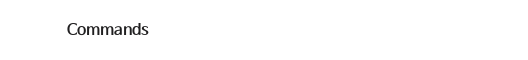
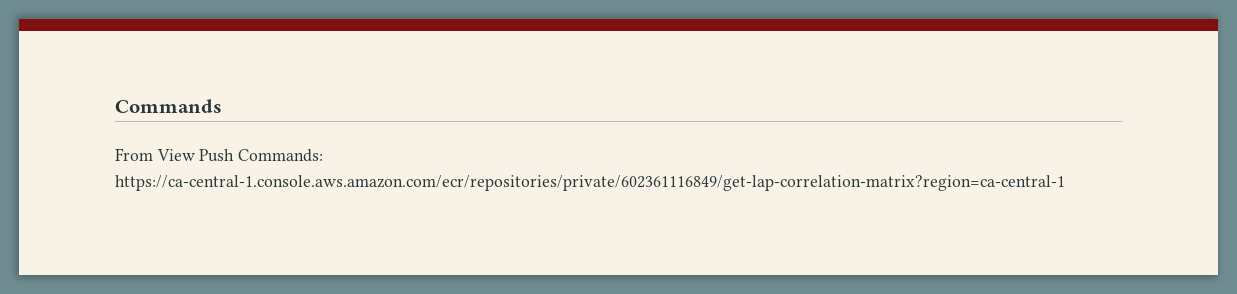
(149, 29) none -> [115,148,324,162] [115,175,1065,191] // From View Push Commands: https://ca-central-1.console.aws.amazon.com/ecr/repositories/private/602361116849/get-lap-correlation-matrix?region=ca-central-1

